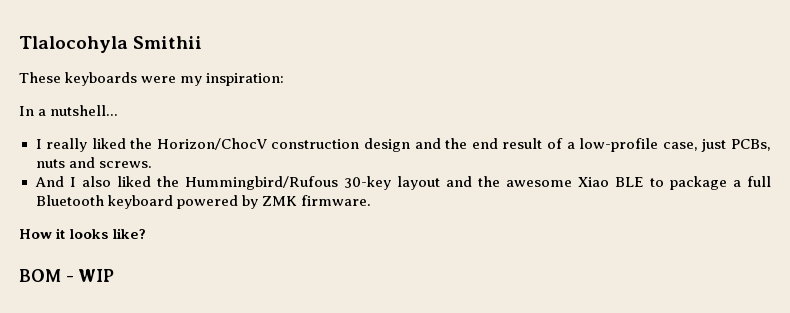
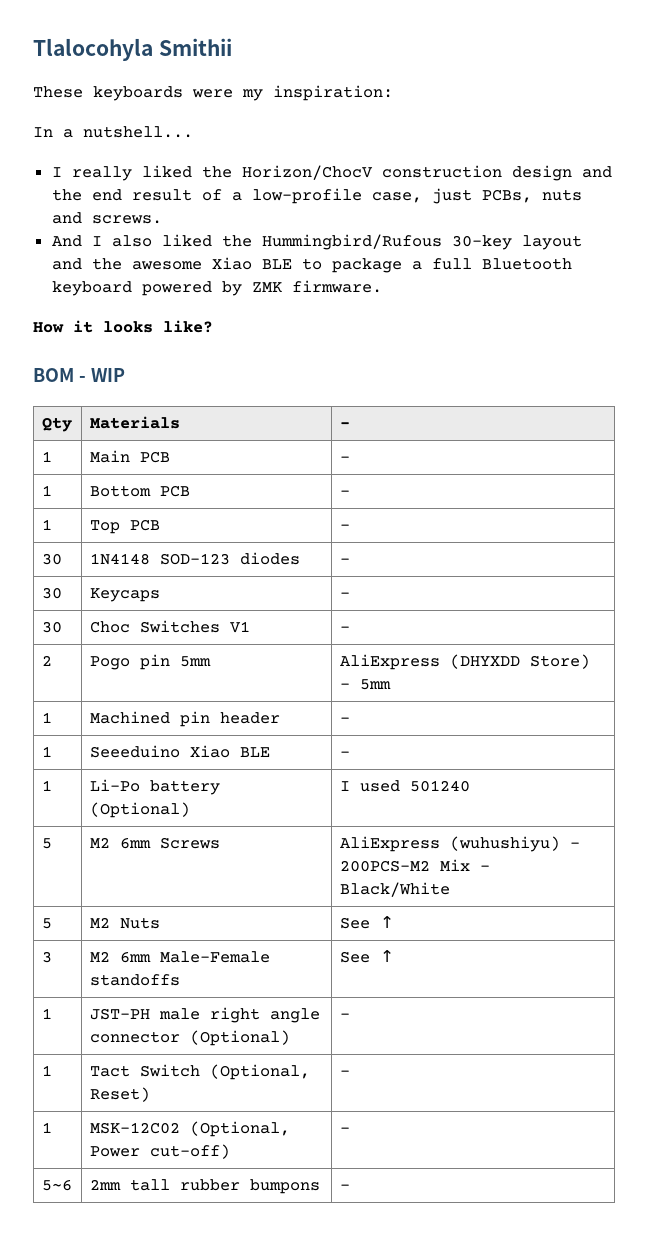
(115, 275) none -> [41,417,72,432] [89,416,180,429] [339,422,350,428] [41,451,52,462] [89,450,170,463] [339,456,350,462] [41,485,52,496] [89,485,190,497] [339,490,350,496] [41,519,52,530] [89,519,160,534] [339,524,350,530] [41,553,62,565] [89,552,300,565] [339,558,350,564] [41,587,62,599] [89,588,160,602] [339,592,350,598] [41,621,62,633] [89,620,250,633] [339,626,350,632] [41,655,52,666] [89,654,211,670] [339,654,590,670] [339,679,391,690] [41,712,52,723] [89,711,280,727] [339,717,350,723] [41,746,52,757] [89,745,270,758] [339,751,350,757] [41,780,52,791] [89,779,220,795] [89,802,190,818] [339,780,470,792] [41,838,52,849] [89,837,220,849] [339,836,580,852] [339,859,490,872] [339,882,450,897] [41,918,52,929] [89,917,160,929] [339,916,394,929] [41,951,52,963] [89,951,270,963] [89,974,180,986] [339,950,394,963] [41,1008,52,1019] [89,1007,320,1023] [89,1030,290,1046] [339,1013,350,1019] [41,1065,52,1076] [89,1064,310,1080] [89,1087,150,1102] [339,1070,350,1076] [41,1122,52,1133] [89,1121,290,1137] [89,1144,230,1159] [339,1127,350,1133] [41,1179,72,1191] [89,1179,320,1194] [339,1184,350,1190] // Qty | Materials | - // 1 | Main PCB | - // 1 | Bottom PCB | - // 1 | Top PCB | - // 30 | 1N4148 SOD-123 diodes | - // 30 | Keycaps | - // 30 | Choc Switches V1 | - // 2 | Pogo pin 5mm | AliExpress (DHYXDD Store) - 5mm // 1 | Machined pin header | - // 1 | Seeeduino Xiao BLE | - // 1 | Li-Po battery (Optional) | I used 501240 // 5 | M2 6mm Screws | AliExpress (wuhushiyu) - 200PCS-M2 Mix - Black/White // 5 | M2 Nuts | See ↑ // 3 | M2 6mm Male-Female standoffs | See ↑ // 1 | JST-PH male right angle connector (Optional) | - // 1 | Tact Switch (Optional, Reset) | - // 1 | MSK-12C02 (Optional, Power cut-off) | - // 5~6 | 2mm tall rubber bumpons | -

